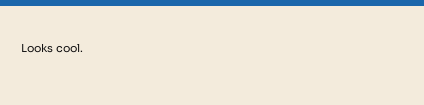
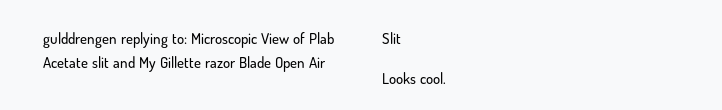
(21, 48) none -> [43,32,335,48] [43,56,327,72] [382,32,401,44] gulddrengen replying to: Microscopic View of Plab Acetate slit and My Gillette razor Blade Open Air Slit //

